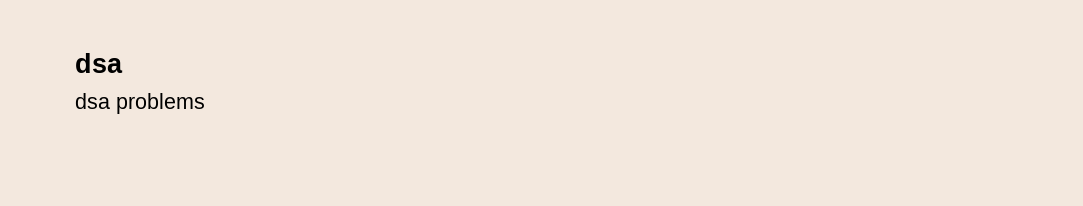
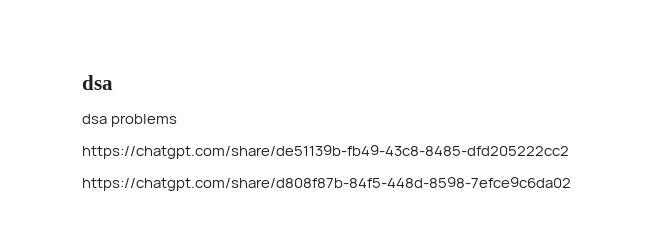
(205, 103) none -> [82,145,569,159] [82,177,571,191] // https://chatgpt.com/share/de51139b-fb49-43c8-8485-dfd205222cc2 // https://chatgpt.com/share/d808f87b-84f5-448d-8598-7efce9c6da02

